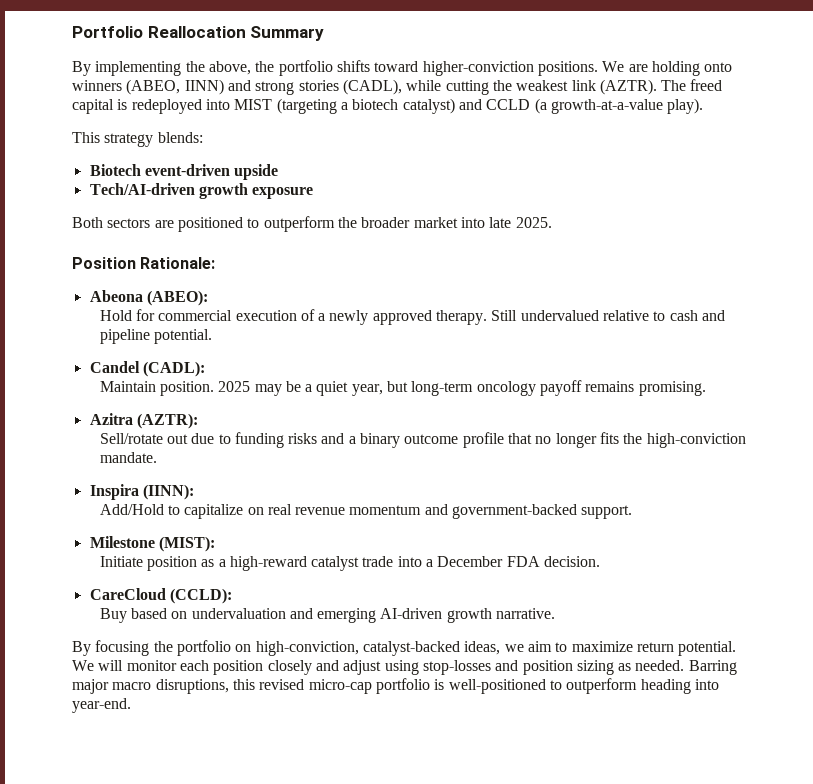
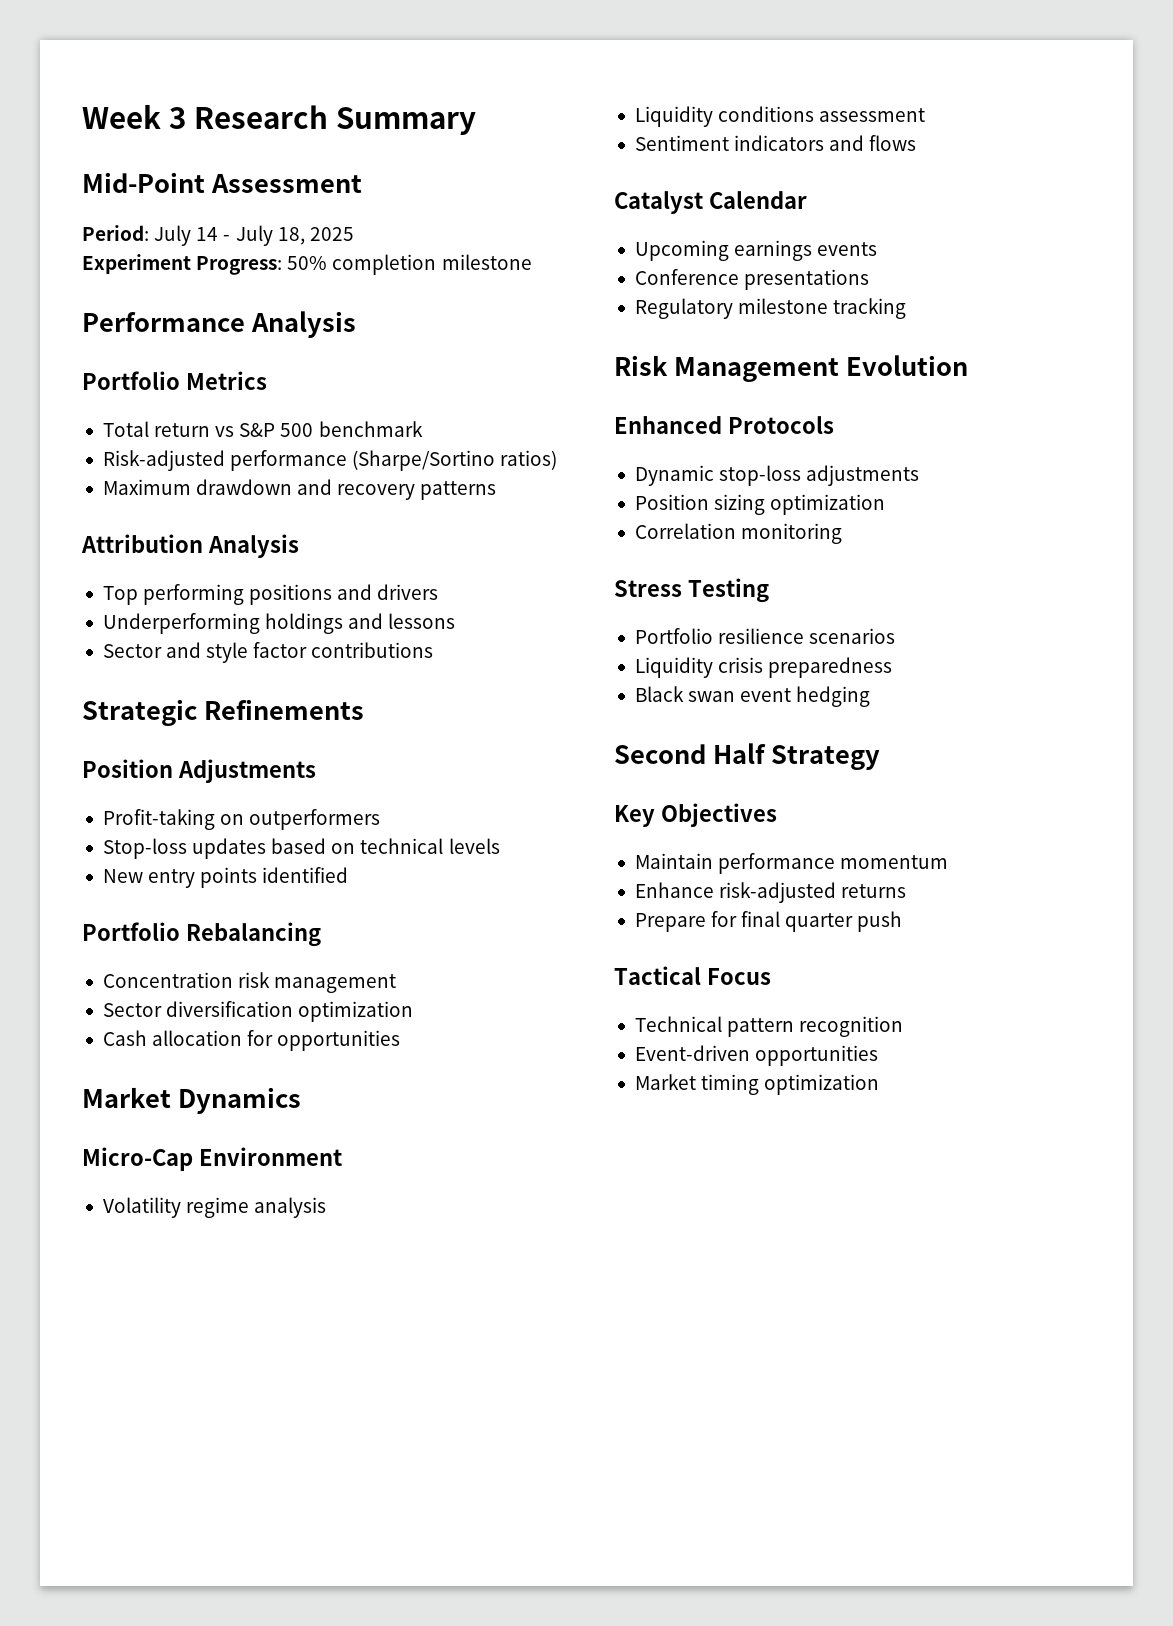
[72,26,325,41] [72,60,733,76] [72,79,723,95] [72,98,704,114] [72,132,203,147] [89,164,279,180] [89,183,314,199] [72,216,552,232] [72,257,216,269] [89,290,208,306] [99,309,726,325] [99,329,212,344] [89,361,205,377] [99,380,706,396] [89,413,198,429] [99,432,746,448] [99,452,157,463] [89,484,194,500] [99,504,633,519] [89,536,215,552] [99,556,601,571] [89,588,232,604] [99,608,556,623] [72,640,737,656] [72,660,737,675] [72,678,719,694] [72,698,131,713] Portfolio Reallocation Summary // By implementing the above, the portfolio shifts toward higher-conviction positions. We are holding onto winners (ABEO, IINN) and strong stories (CADL), while cutting the weakest link (AZTR). The freed capital is redeployed into MIST (targeting a biotech catalyst) and CCLD (a growth-at-a-value play). // This strategy blends: // Biotech event-driven upside // Tech/AI-driven growth exposure // Both sectors are positioned to outperform the broader market into late 2025. // Position Rationale: // Abeona (ABEO): // Hold for commercial execution of a newly approved therapy. Still undervalued relative to cash and pipeline potential. // Candel (CADL): // Maintain position. 2025 may be a quiet year, but long-term oncology payoff remains promising. // Azitra (AZTR): // Sell/rotate out due to funding risks and a binary outcome profile that no longer fits the high-conviction mandate. // Inspira (IINN): // Add/Hold to capitalize on real revenue momentum and government-backed support. // Milestone (MIST): // Initiate position as a high-reward catalyst trade into a December FDA decision. // CareCloud (CCLD): // Buy based on undervaluation and emerging AI-driven growth narrative. // By focusing the portfolio on high-conviction, catalyst-backed ideas, we aim to maximize return potential. We will monitor each position closely and adjust using stop-losses and position sizing as needed. Barring major macro disruptions, this revised micro-cap portfolio is well-positioned to outperform heading into year-end. -> [82,104,476,135] [82,172,362,193] [82,225,354,246] [82,254,532,275] [82,311,356,338] [82,371,267,390] [102,421,423,437] [102,450,558,471] [102,479,497,500] [81,534,299,558] [102,584,439,605] [102,613,456,634] [102,642,434,663] [82,699,364,726] [82,759,316,783] [102,809,381,830] [102,838,500,859] [102,867,349,888] [82,922,321,947] [102,972,397,993] [102,1001,414,1022] [102,1030,401,1051] [82,1087,301,1114] [82,1147,342,1171] [102,1197,327,1218] [634,106,926,127] [634,135,917,151] [614,191,807,214] [634,240,878,261] [634,269,870,290] [634,298,907,319] [614,355,968,382] [614,416,834,434] [634,465,920,486] [634,494,886,515] [634,523,843,544] [614,578,769,603] [634,628,896,644] [634,657,893,678] [634,686,871,707] [614,743,880,770] [614,803,777,827] [634,853,949,874] [634,882,907,903] [634,911,903,932] [614,966,771,985] [634,1016,904,1037] [634,1045,879,1066] [634,1074,880,1095] Week 3 Research Summary // Mid-Point Assessment // Period: July 14 - July 18, 2025 // Experiment Progress: 50% completion milestone // Performance Analysis // Portfolio Metrics // Total return vs S&P 500 benchmark // Risk-adjusted performance (Sharpe/Sortino ratios) // Maximum drawdown and recovery patterns // Attribution Analysis // Top performing positions and drivers // Underperforming holdings and lessons // Sector and style factor contributions // Strategic Refinements // Position Adjustments // Profit-taking on outperformers // Stop-loss updates based on technical levels // New entry points identified // Portfolio Rebalancing // Concentration risk management // Sector diversification optimization // Cash allocation for opportunities // Market Dynamics // Micro-Cap Environment // Volatility regime analysis // Liquidity conditions assessment // Sentiment indicators and flows // Catalyst Calendar // Upcoming earnings events // Conference presentations // Regulatory milestone tracking // Risk Management Evolution // Enhanced Protocols // Dynamic stop-loss adjustments // Position sizing optimization // Correlation monitoring // Stress Testing // Portfolio resilience scenarios // Liquidity crisis preparedness // Black swan event hedging // Second Half Strategy // Key Objectives // Maintain performance momentum // Enhance risk-adjusted returns // Prepare for final quarter push // Tactical Focus // Technical pattern recognition // Event-driven opportunities // Market timing optimization

